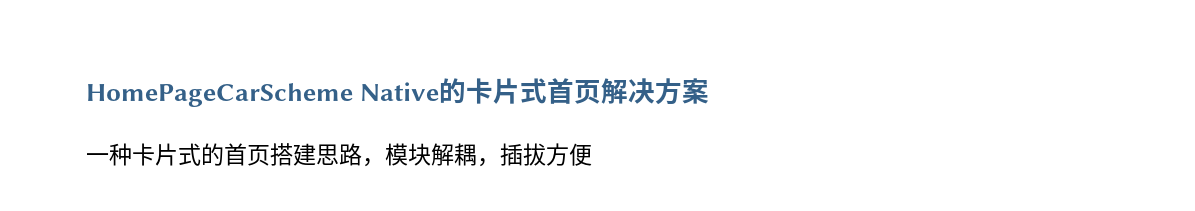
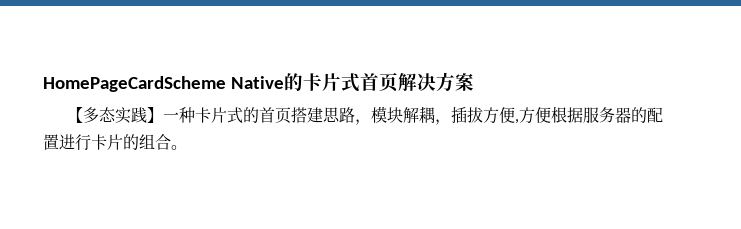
[86,83,353,107] HomePageCarScheme -> [43,76,226,92] HomePageCardScheme
(710, 91) none -> [66,107,163,124] 【多态实践】
(592, 154) none -> [514,106,663,124] [43,134,187,151] ,方便根据服务器的配置进行卡片的组合。

